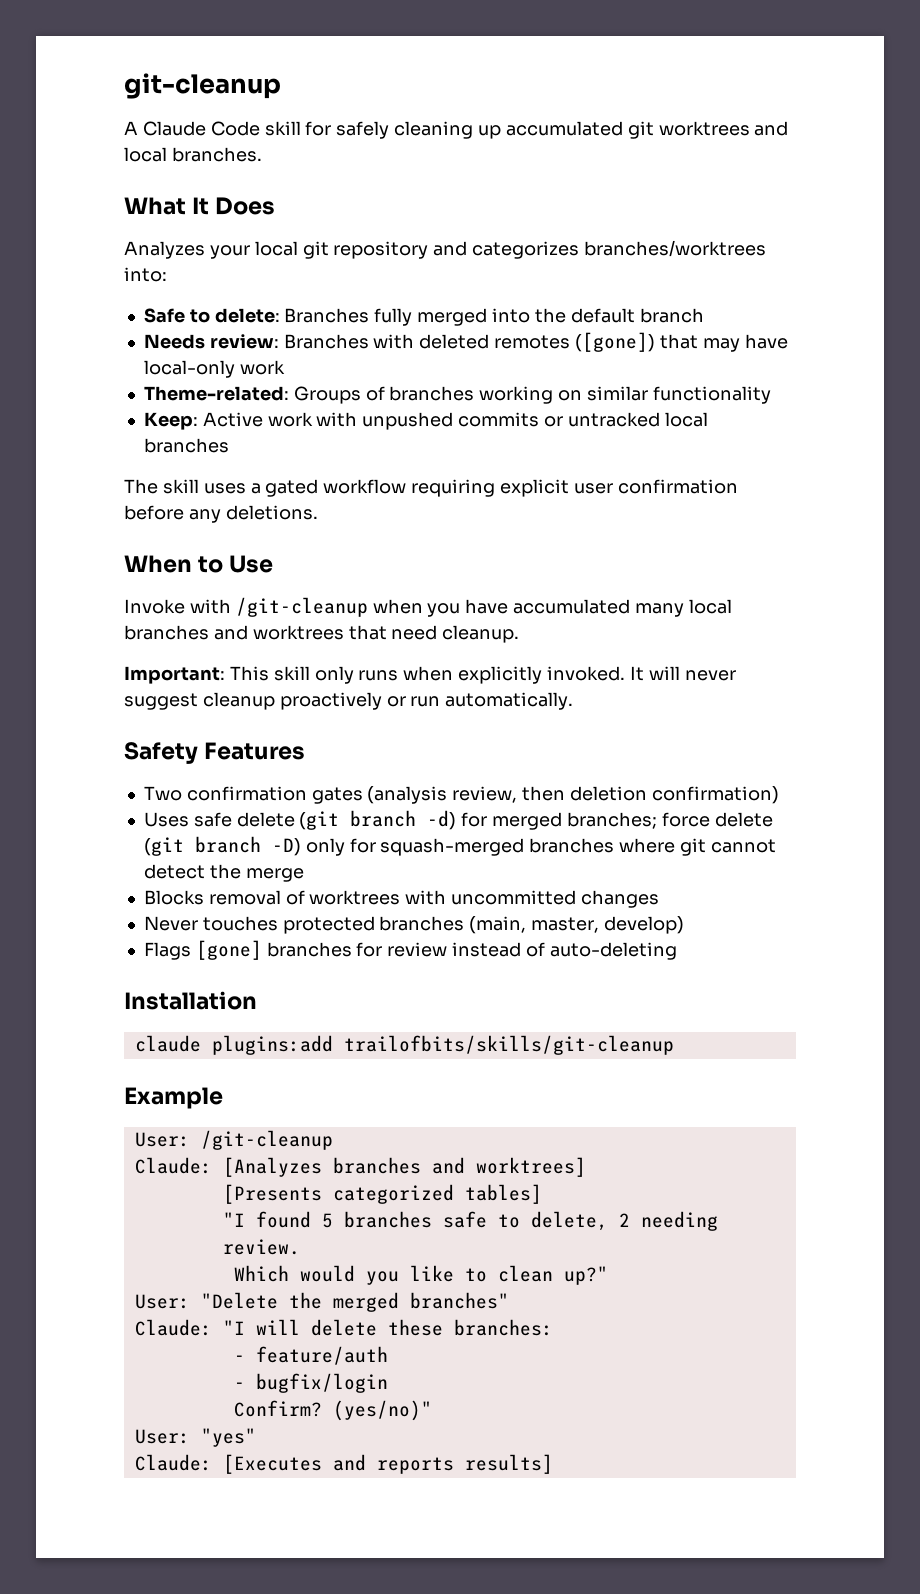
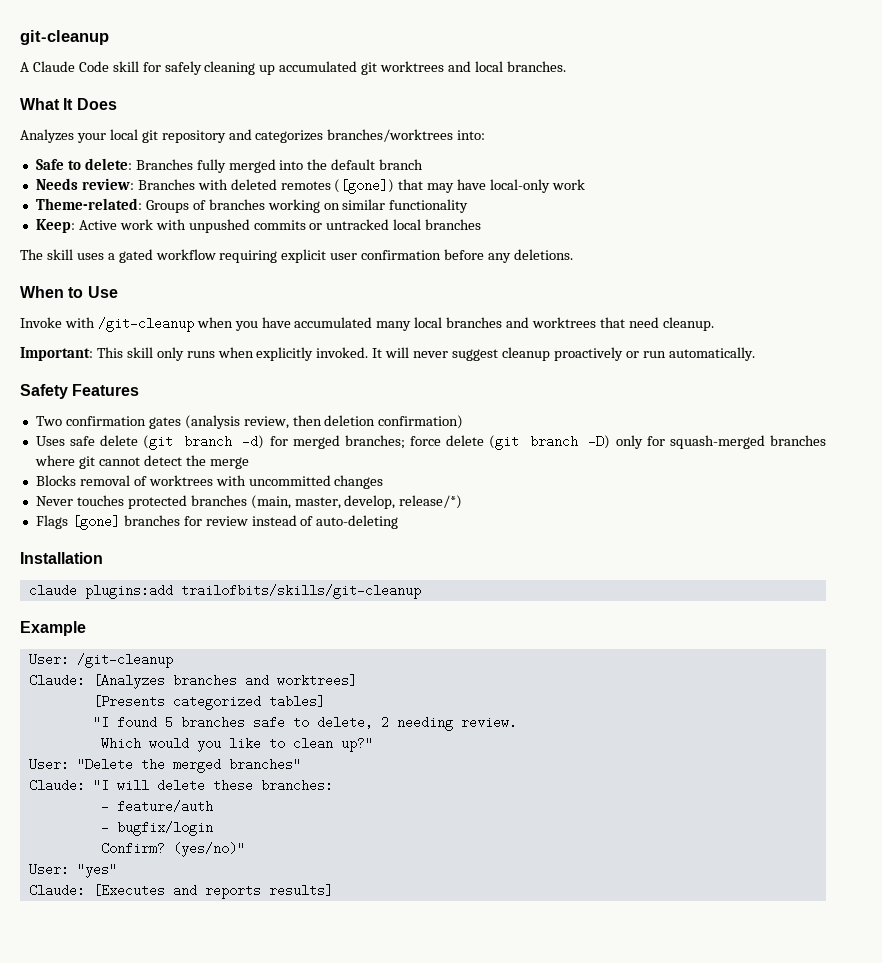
[603,916,684,934] develop) -> [344,495,463,509] develop, release/*)

